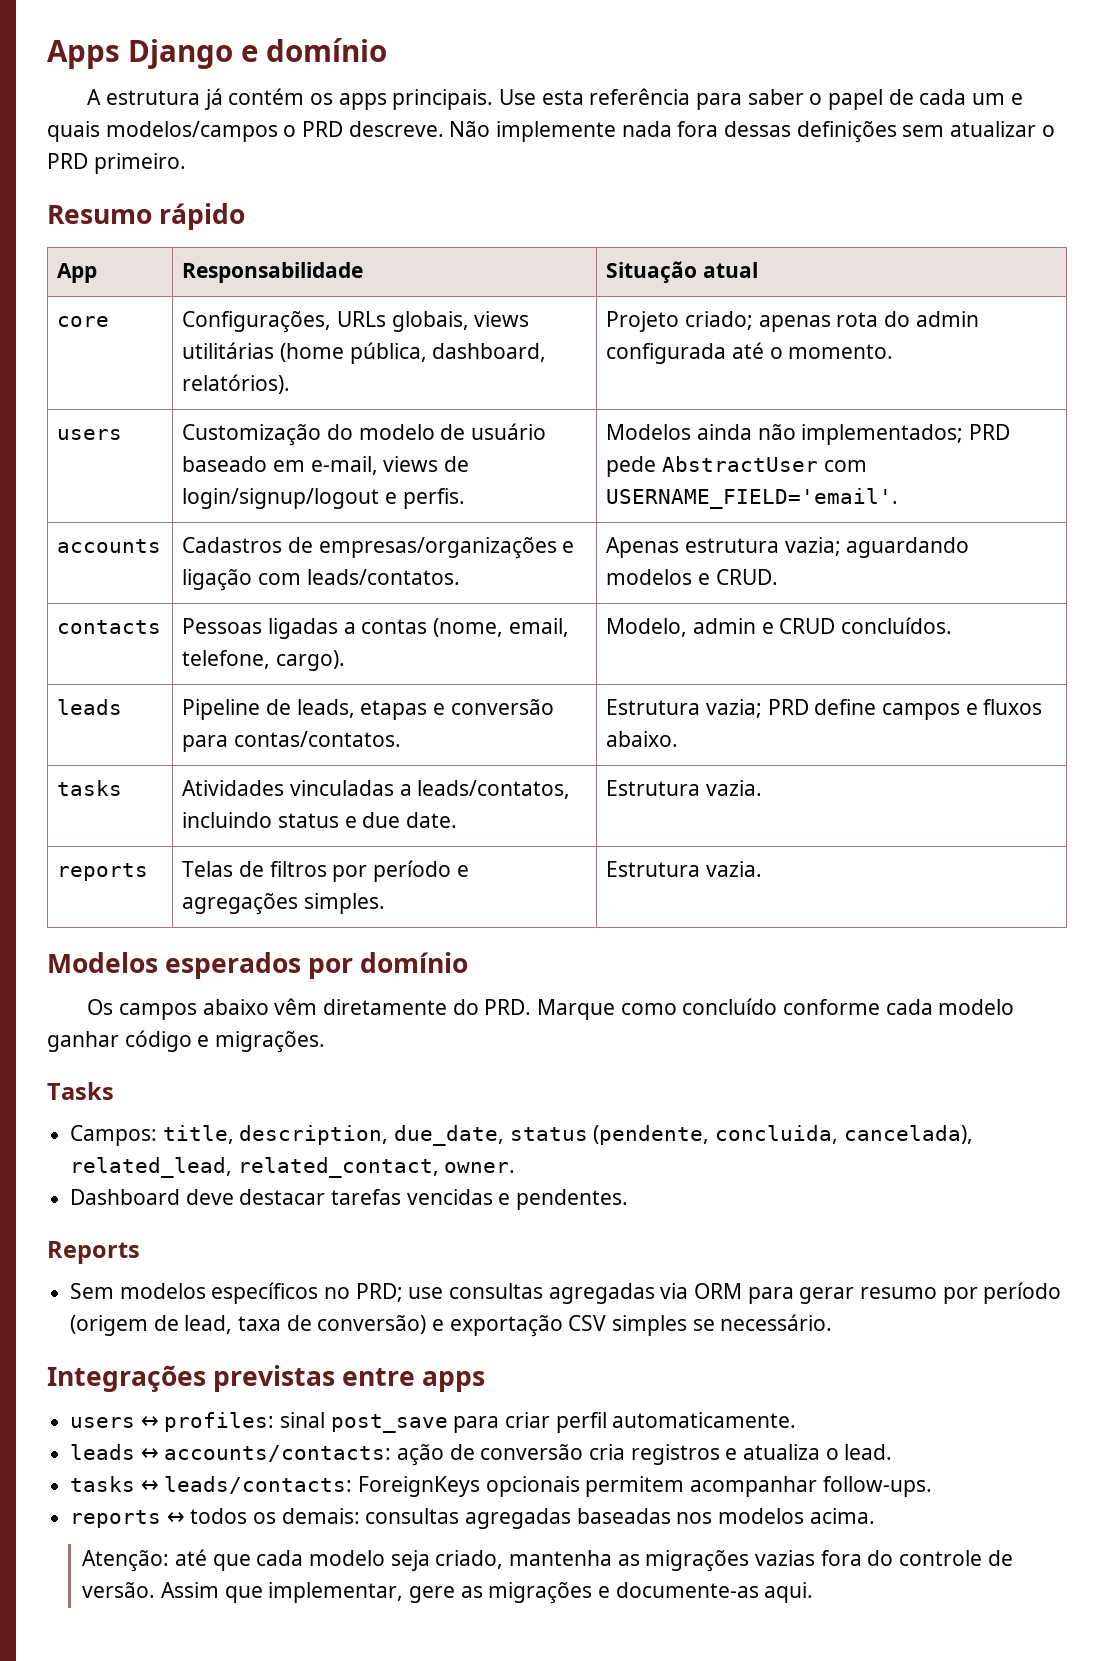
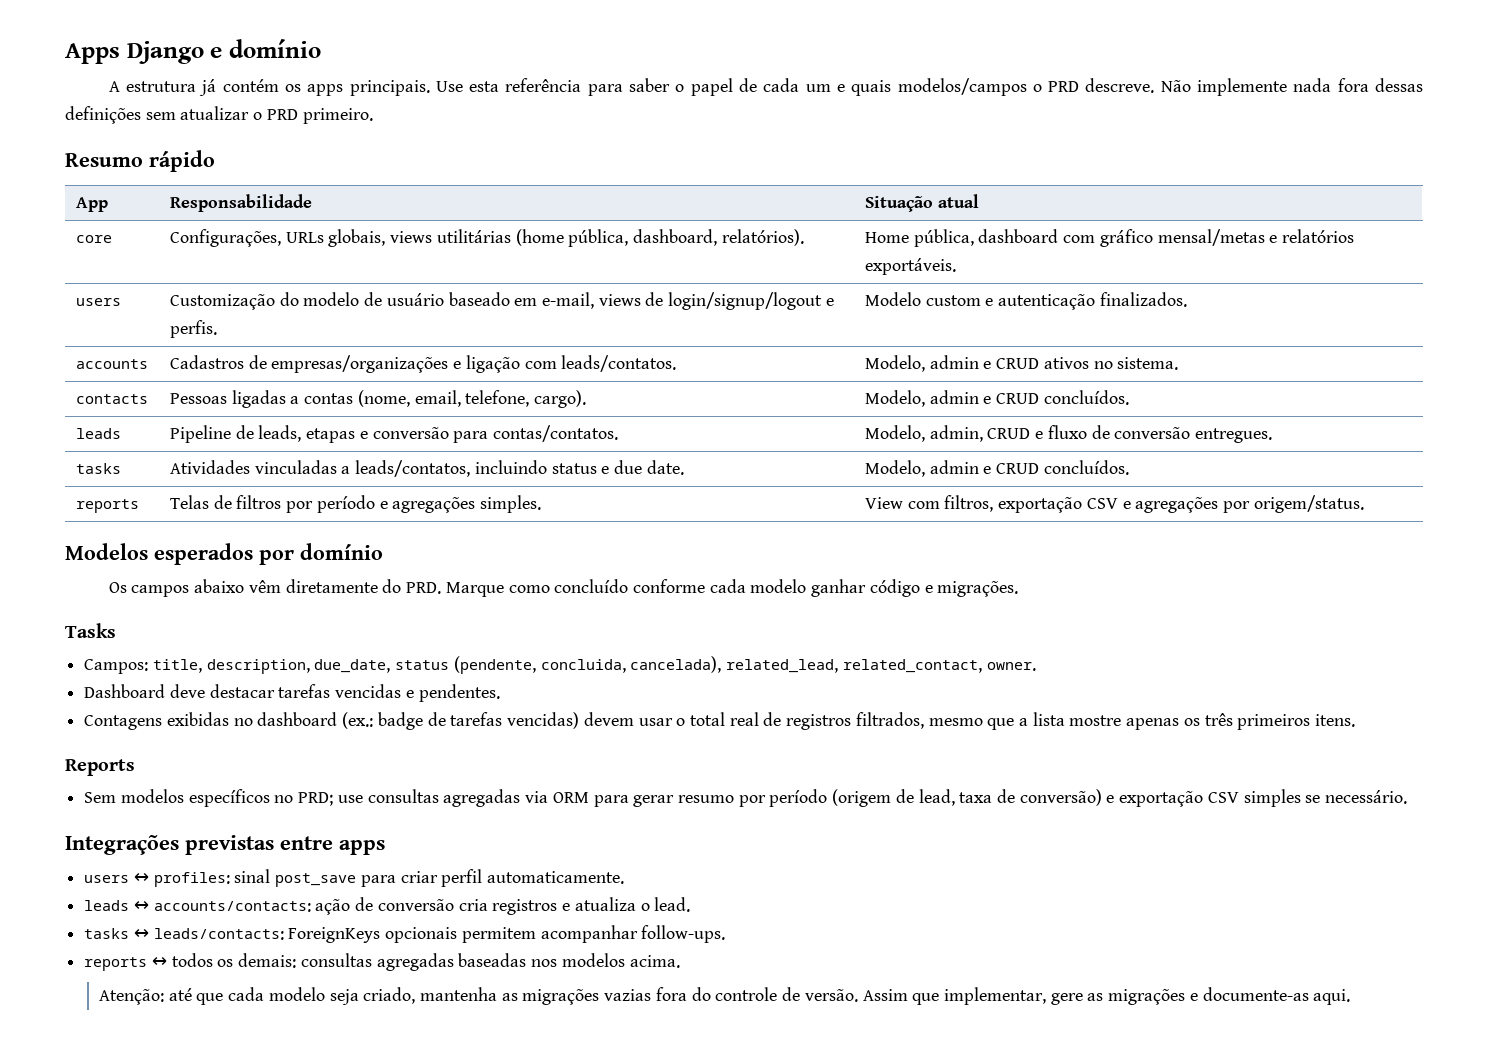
[606,311,979,332] [606,342,894,364] Projeto criado; apenas rota do admin configurada até o momento. -> [864,229,1355,247] [864,258,956,275] Home pública, dashboard com gráfico mensal/metas e relatórios exportáveis.
[606,424,1011,445] [606,456,867,477] [606,488,899,509] Modelos ainda não implementados; PRD pede AbstractUser com USERNAME_FIELD='email'. -> [864,292,1187,310] Modelo custom e autenticação finalizados.
[606,537,970,558] [606,569,778,585] Apenas estrutura vazia; aguardando modelos e CRUD. -> [864,355,1179,372] Modelo, admin e CRUD ativos no sistema.
[606,699,1043,720] [606,731,679,747] Estrutura vazia; PRD define campos e fluxos abaixo. -> [864,425,1273,443] Modelo, admin, CRUD e fluxo de conversão entregues.
[606,780,763,796] Estrutura vazia. -> [864,460,1129,477] Modelo, admin e CRUD concluídos.
[606,861,763,877] Estrutura vazia. -> [864,495,1364,513] View com filtros, exportação CSV e agregações por origem/status.
(629, 1199) none -> [84,712,1356,730] // Contagens exibidas no dashboard (ex.: badge de tarefas vencidas) devem usar o total real de registros filtrados, mesmo que a lista mostre apenas os três primeiros itens.

